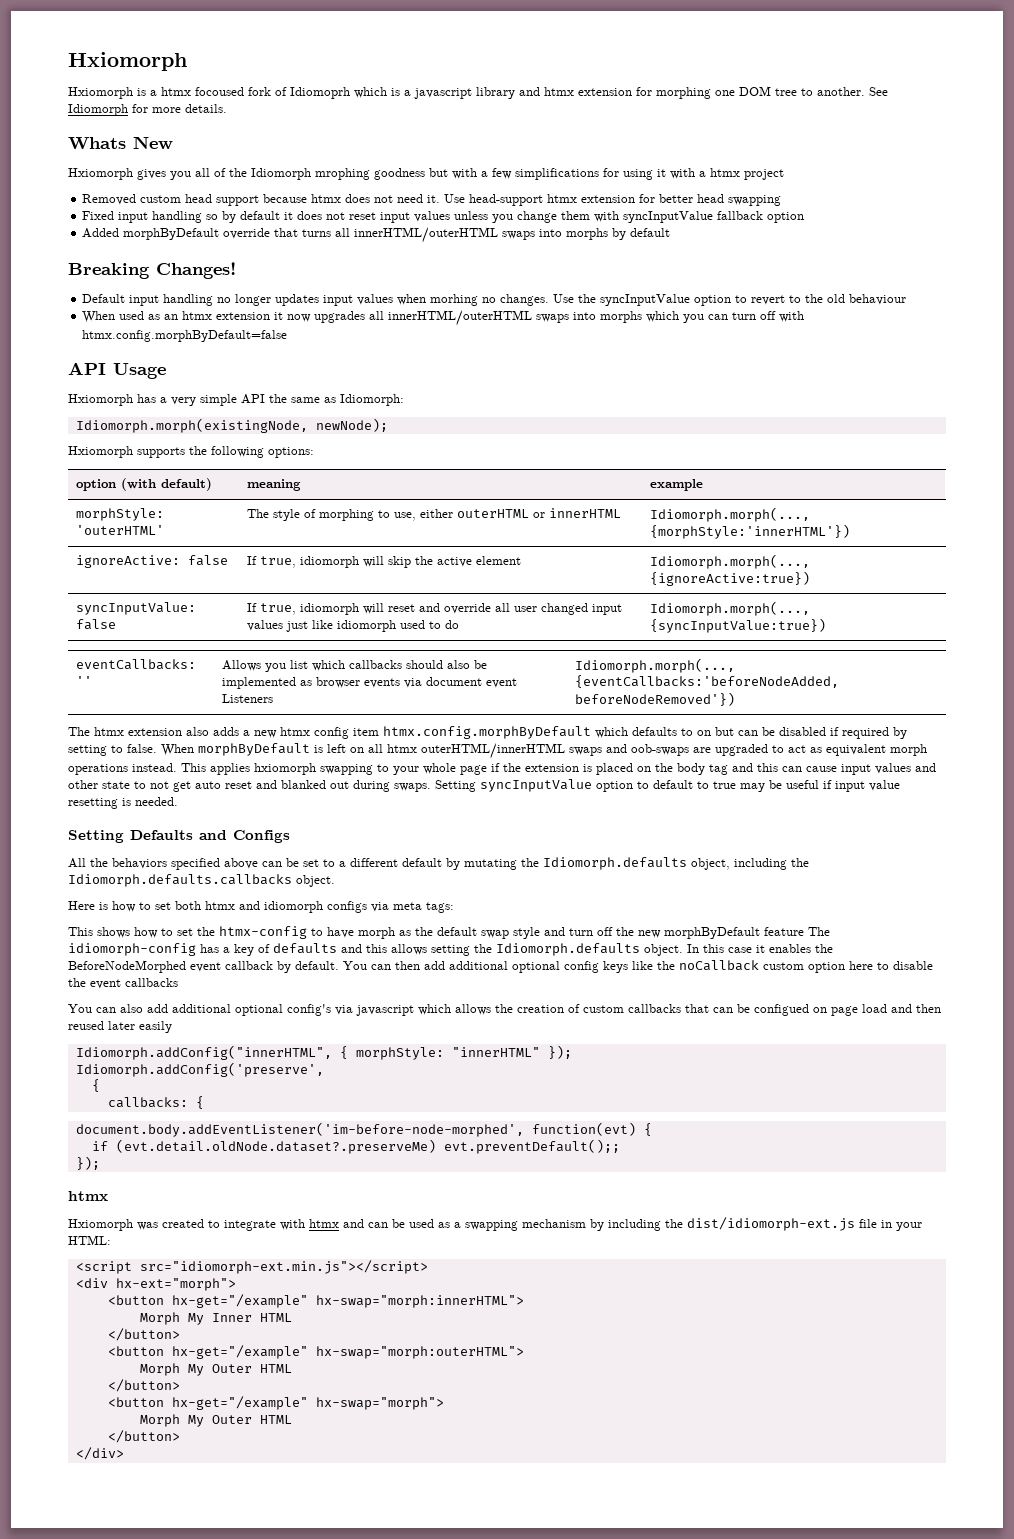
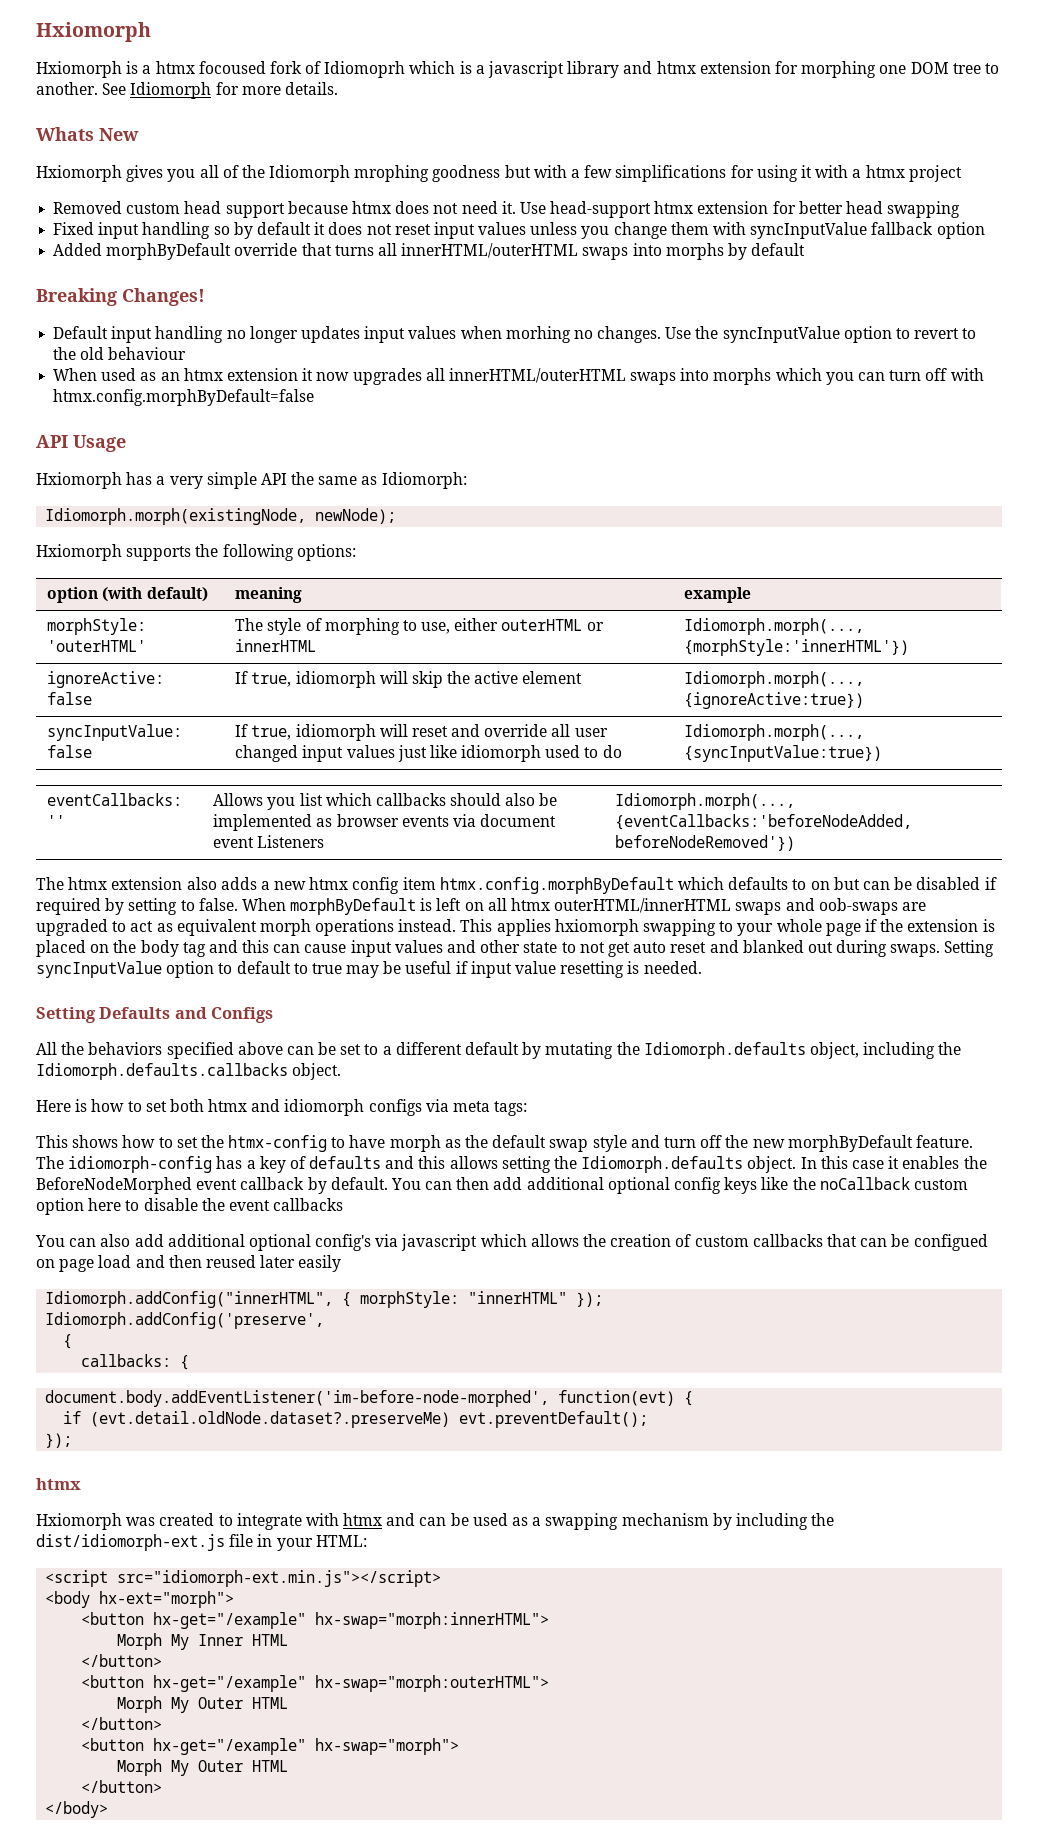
[764,927,804,936] feature -> [915,1135,973,1148] feature.
[443,1139,620,1154] evt.preventDefault();; -> [459,1411,649,1428] evt.preventDefault();
[75,1278,108,1288] <div -> [45,1591,91,1608] <body
[75,1447,124,1460] </div> -> [45,1801,109,1818] </body>

